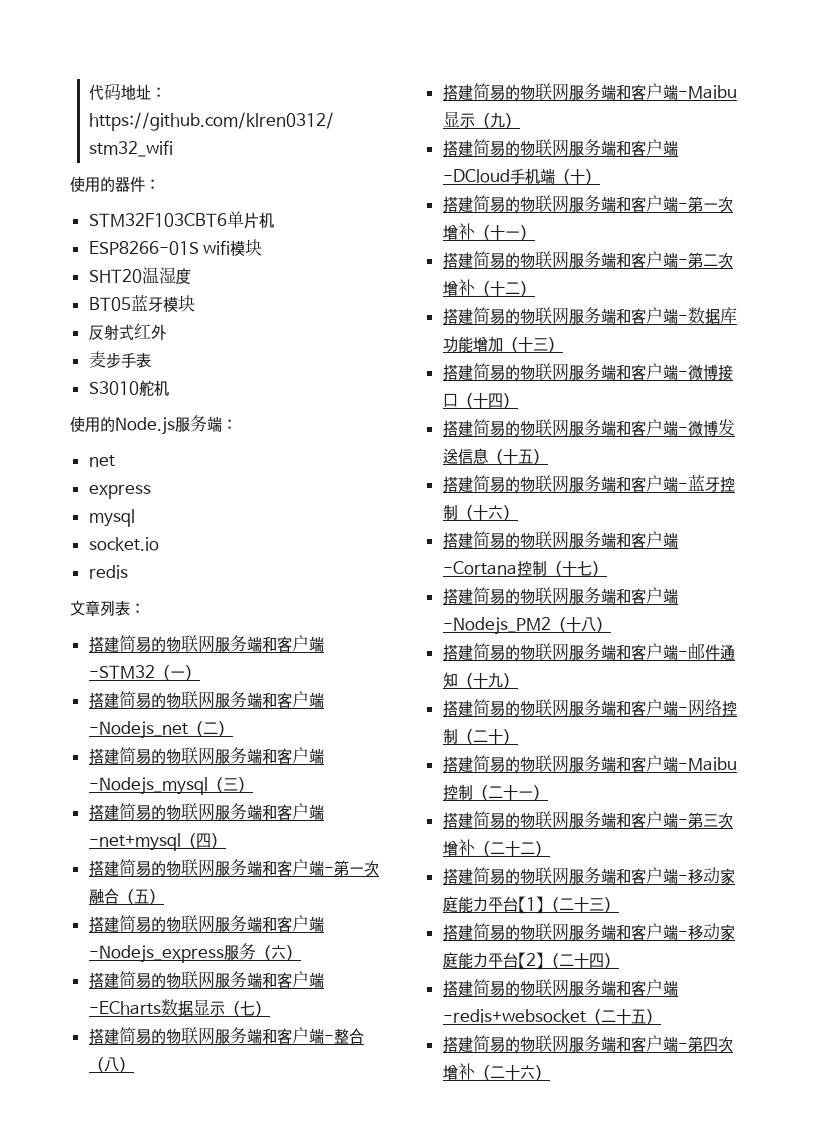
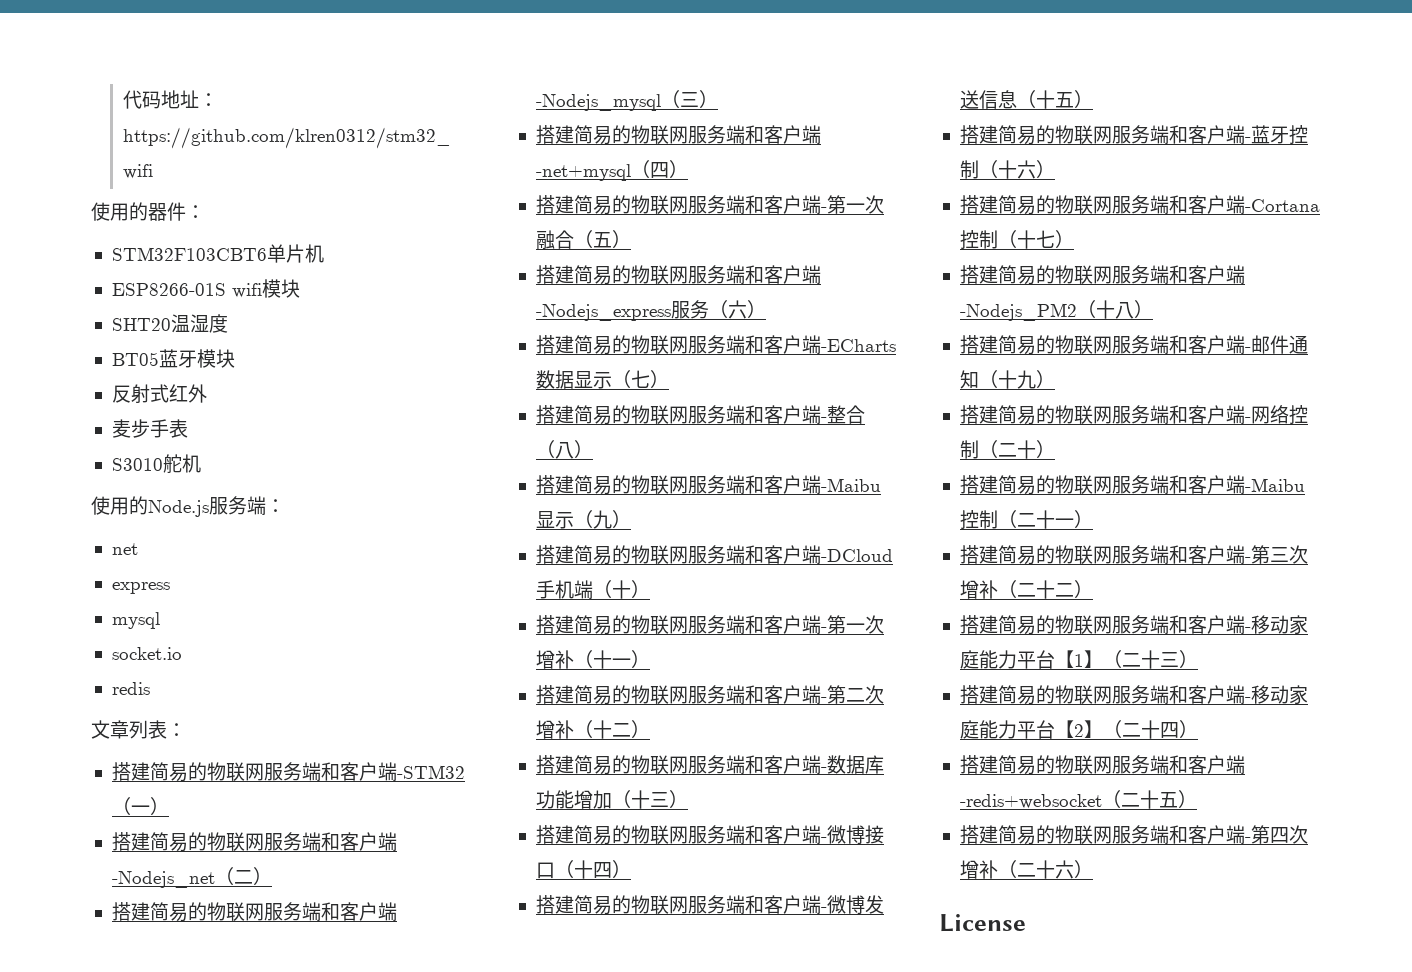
(550, 1072) none -> [939,914,1026,932] // License

